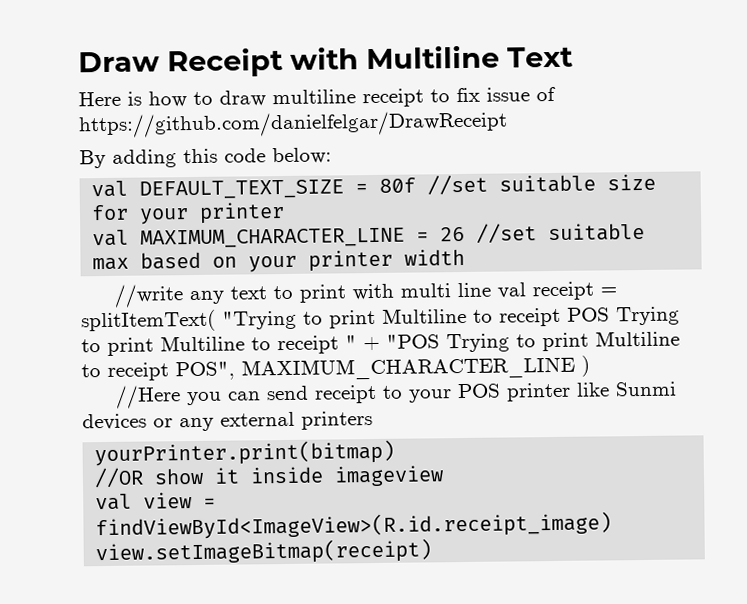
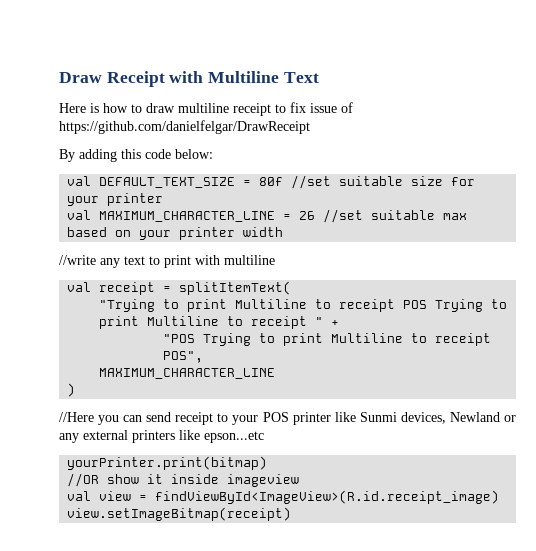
[399,282,491,298] multi line -> [224,255,275,265] multiline //
(216, 321) none -> (292, 288) //
(380, 343) none -> (340, 323) //
[241,356,575,381] MAXIMUM_CHARACTER_LINE -> [99,368,276,379] // MAXIMUM_CHARACTER_LINE //
[82,413,147,431] devices -> [400,412,500,424] devices, Newland
(373, 420) none -> [179,430,264,443] like epson...etc

